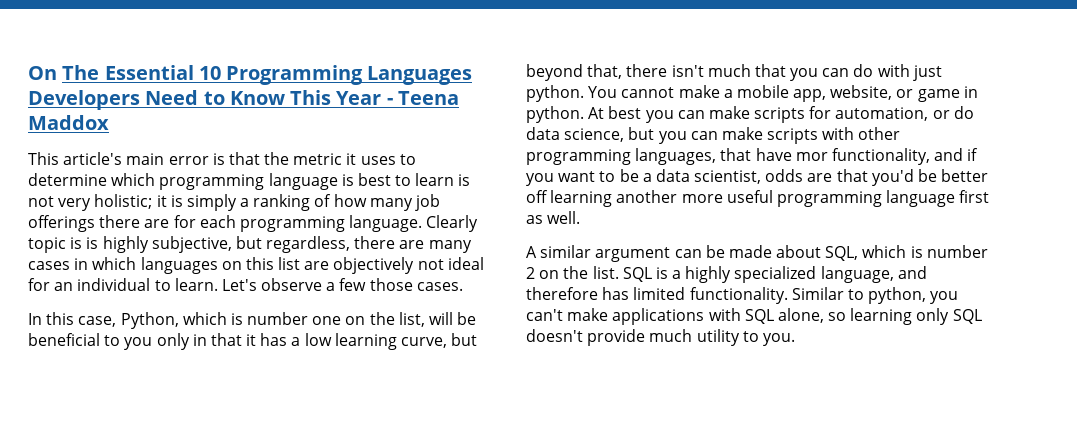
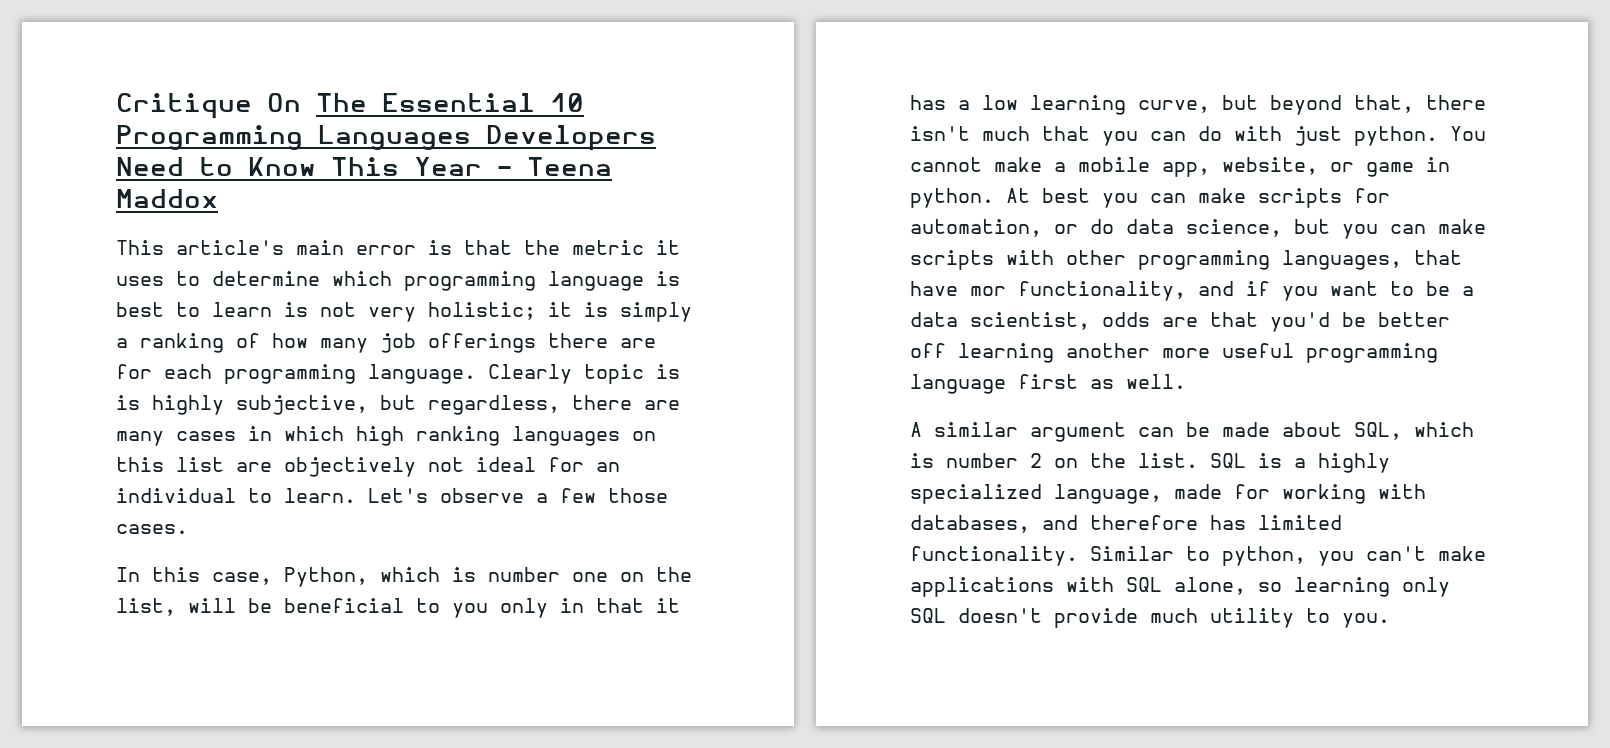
(28, 73) none -> [116,93,252,119] Critique
(137, 263) none -> [356,426,500,446] high ranking
(894, 274) none -> [1174,484,1426,504] [910,515,1030,533] made for working with databases,

